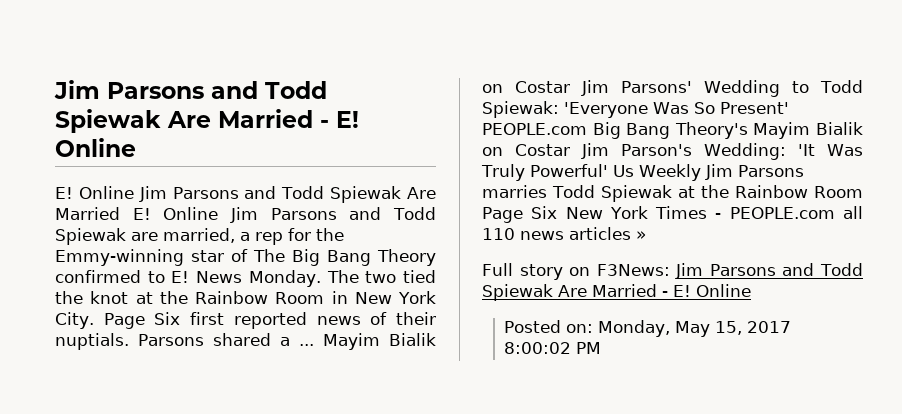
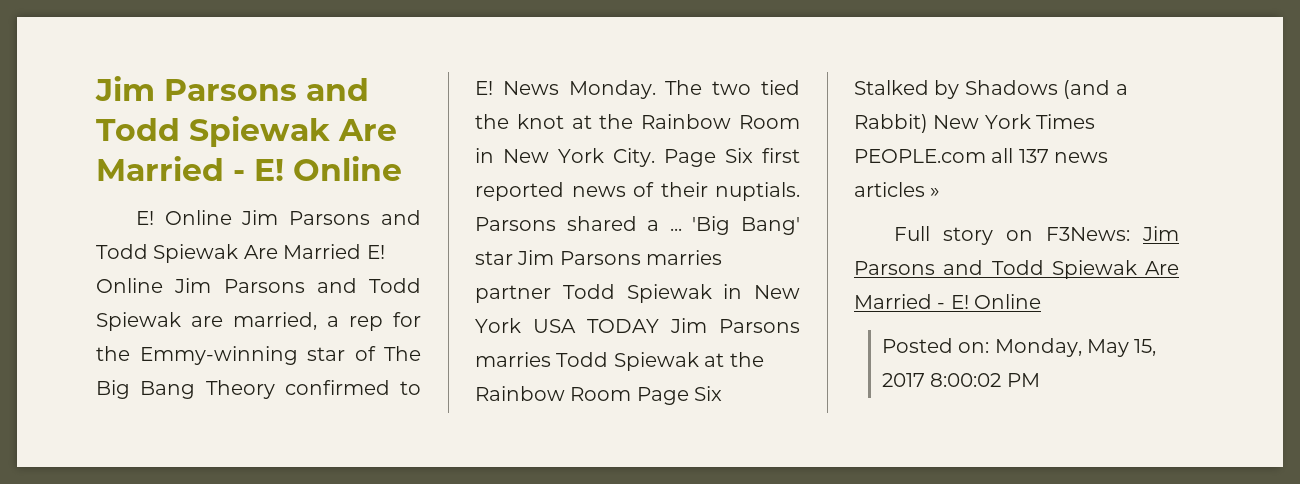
[323,333,436,350] [482,80,864,97] [482,101,789,118] [482,122,863,139] [482,143,864,160] [481,164,701,181] Mayim Bialik on Costar Jim Parsons' Wedding to Todd Spiewak: 'Everyone Was So Present' PEOPLE.com Big Bang Theory's Mayim Bialik on Costar Jim Parson's Wedding: 'It Was Truly Powerful' Us Weekly -> [692,216,800,235] [475,250,723,265] [475,284,800,303] [475,318,659,333] 'Big Bang' star Jim Parsons marries partner Todd Spiewak in New York USA TODAY
(558, 212) none -> [854,80,1128,99] [854,114,928,133] Stalked by Shadows (and a Rabbit)
[715,213,722,219] - -> (1096, 121) none
[482,228,515,240] 110 -> [1018,149,1049,163] 137

